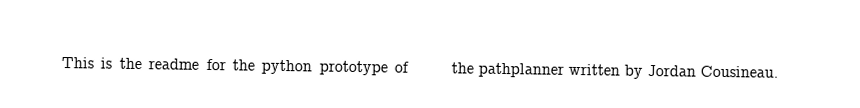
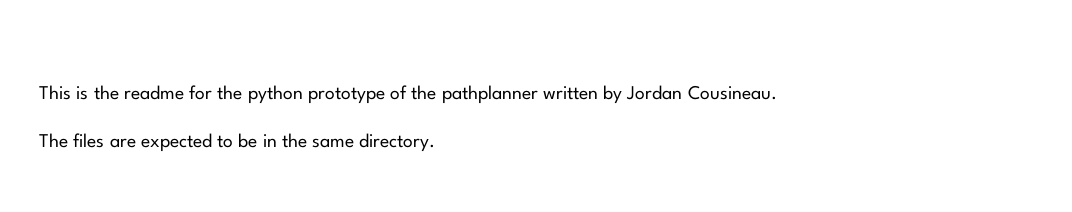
(778, 71) none -> [39,133,436,152] // The files are expected to be in the same directory.

